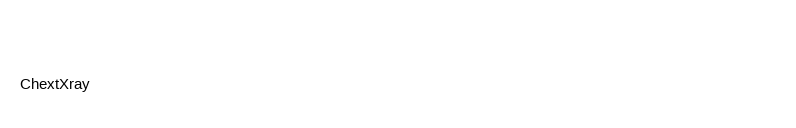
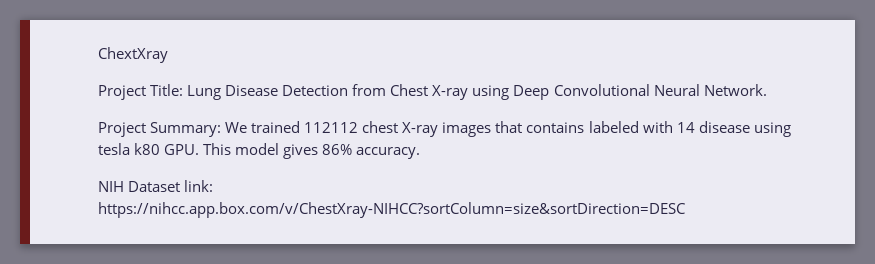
(90, 85) none -> [98,84,767,100] [98,121,791,137] [98,143,421,159] [98,180,214,192] [98,202,686,218] // Project Title: Lung Disease Detection from Chest X-ray using Deep Convolutional Neural Network. // Project Summary: We trained 112112 chest X-ray images that contains labeled with 14 disease using tesla k80 GPU. This model gives 86% accuracy. // NIH Dataset link: https://nihcc.app.box.com/v/ChestXray-NIHCC?sortColumn=size&sortDirection=DESC

